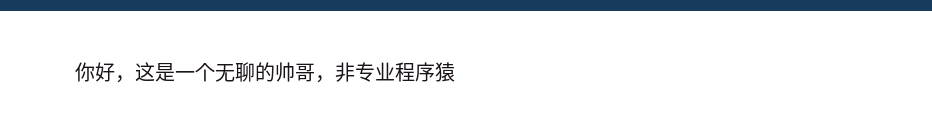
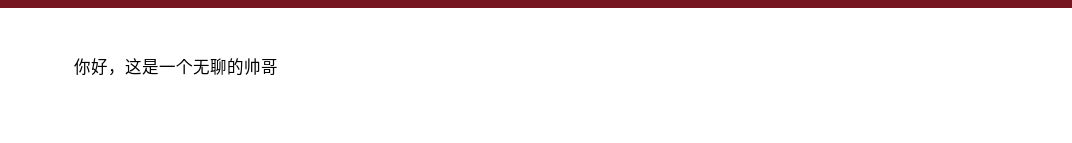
[314,62,455,83] ，非专业程序猿 -> (278, 67) none

